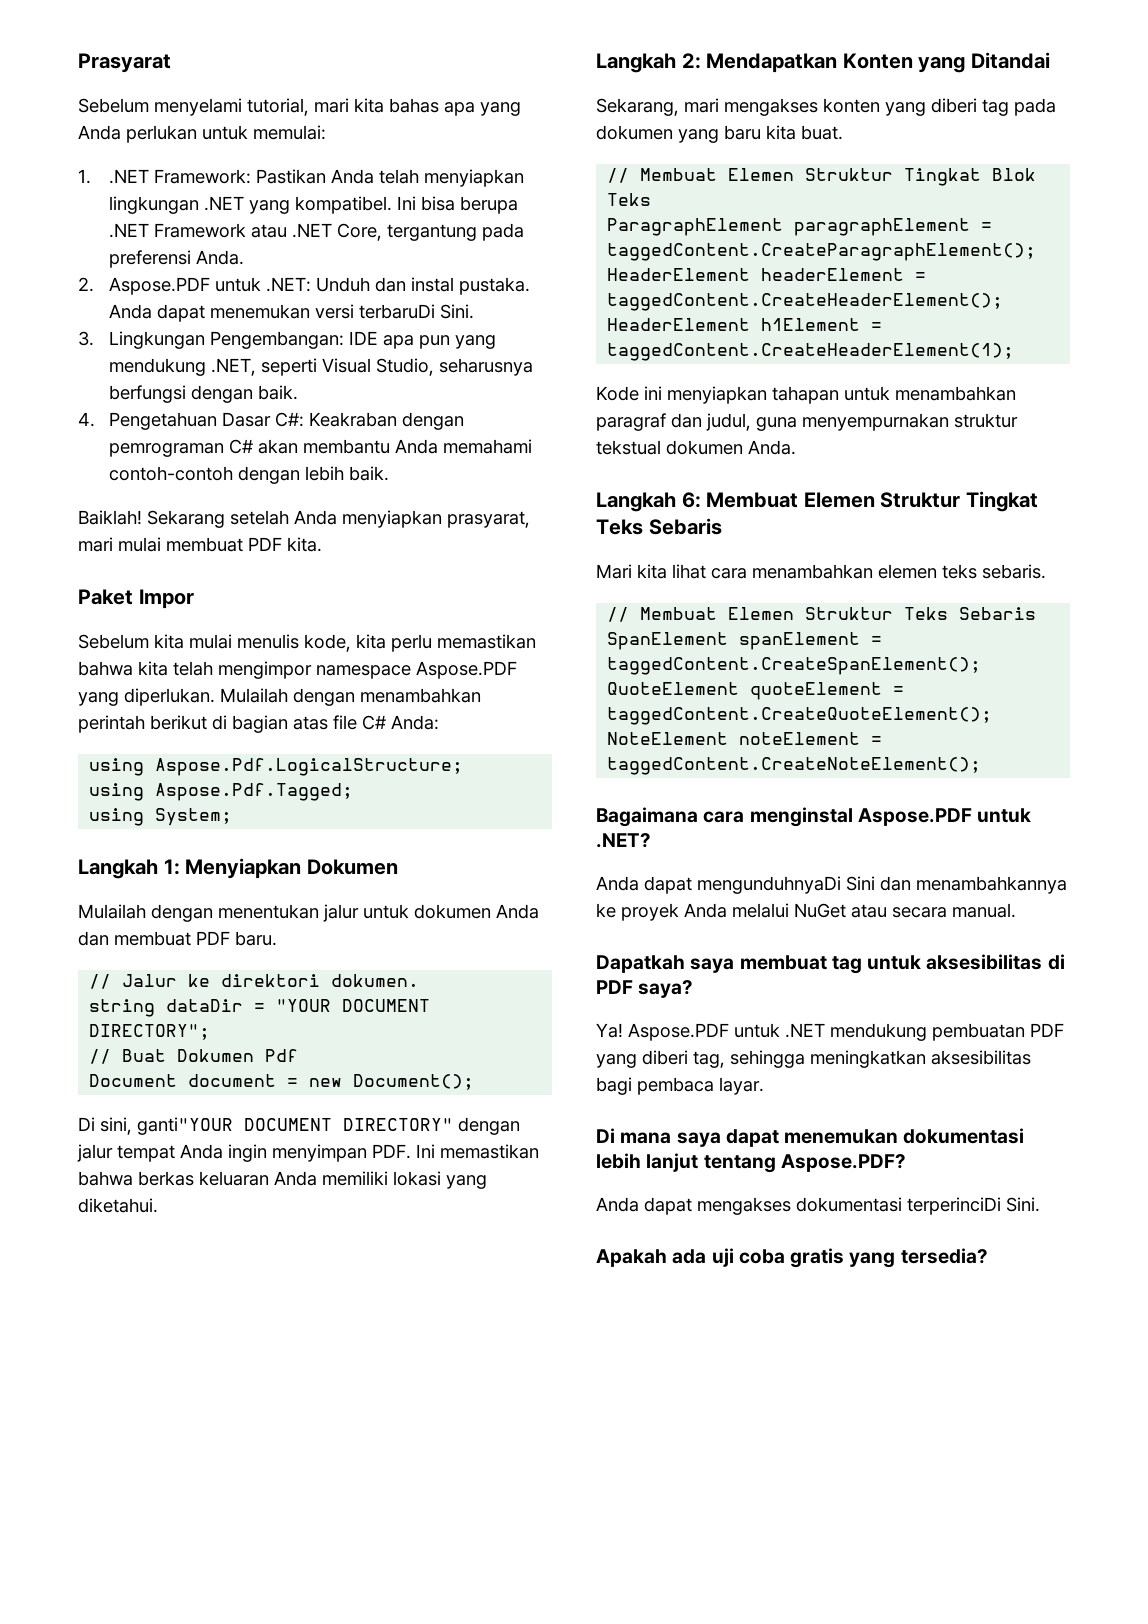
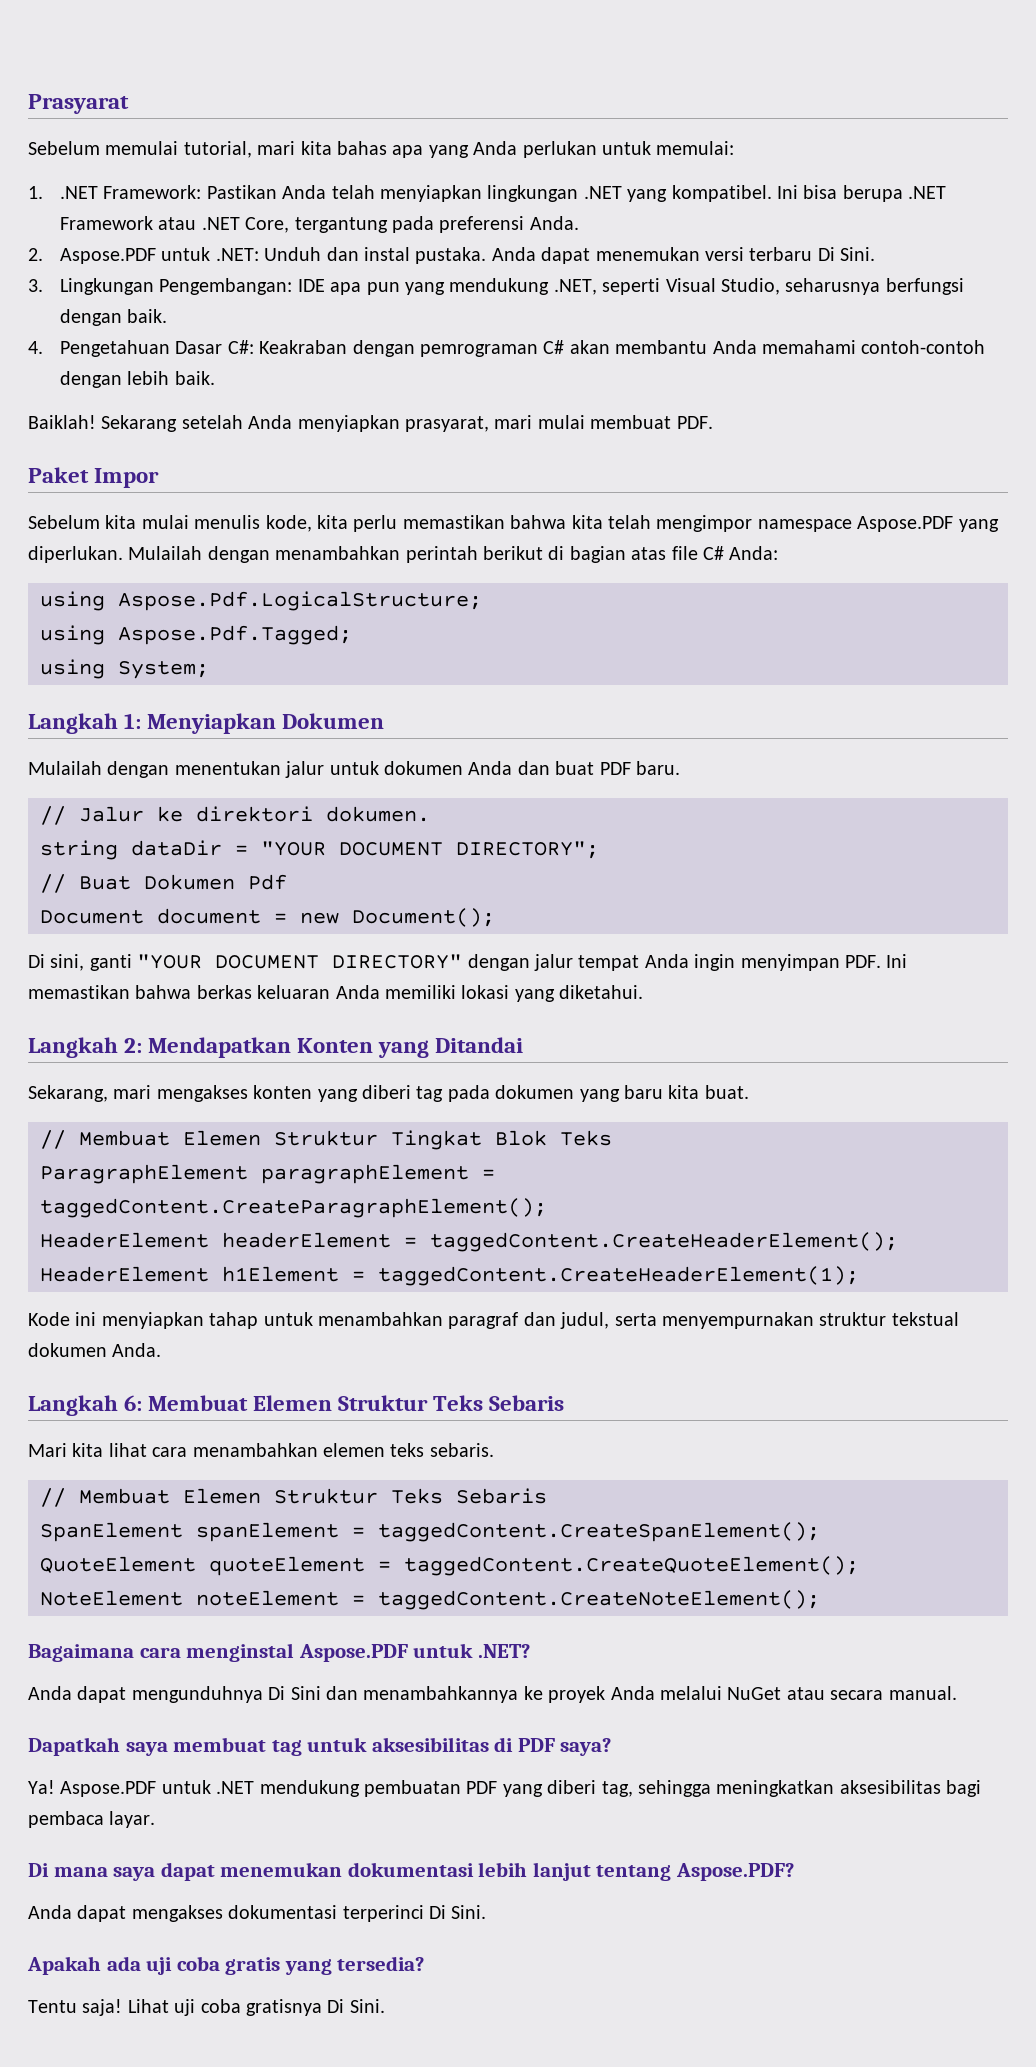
[154,98,242,116] menyelami -> [105,141,179,155] memulai
[359,304,436,319] terbaruDi -> [749,247,835,261] terbaru Di
[248,537,322,552] PDF kita. -> [676,416,713,429] PDF.
[114,931,191,946] membuat -> [555,761,595,775] buat
[137,1117,233,1135] ganti"YOUR -> [89,954,203,971] ganti "YOUR
[772,386,839,404] tahapan -> [209,1312,259,1329] tahap
[756,417,797,431] guna -> [614,1313,657,1326] serta
[965,491,1038,512] Tingkat -> (429, 1403) none
[697,876,841,894] mengunduhnyaDi -> [131,1686,286,1703] mengunduhnya Di
[907,1197,1001,1215] terperinciDi -> [342,1905,446,1922] terperinci Di
(988, 1256) none -> [28,1999,385,2016] // Tentu saja! Lihat uji coba gratisnya Di Sini.

